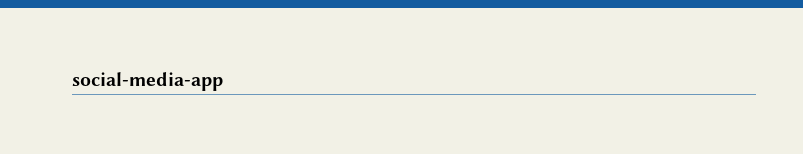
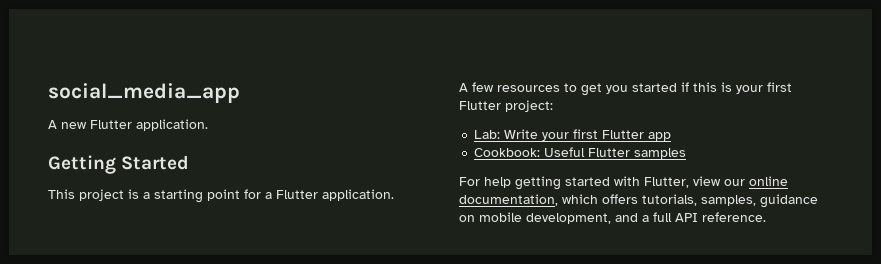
[72,72,223,91] social-media-app -> [48,83,240,103] [48,119,208,131] [48,155,190,174] [48,189,394,203] [459,82,792,96] [459,100,553,112] [474,129,672,141] [474,147,687,159] [459,176,788,190] [459,194,818,208] [459,212,766,224] social_media_app // A new Flutter application. // Getting Started // This project is a starting point for a Flutter application. // A few resources to get you started if this is your first Flutter project: // Lab: Write your first Flutter app // Cookbook: Useful Flutter samples // For help getting started with Flutter, view our online documentation, which offers tutorials, samples, guidance on mobile development, and a full API reference.

